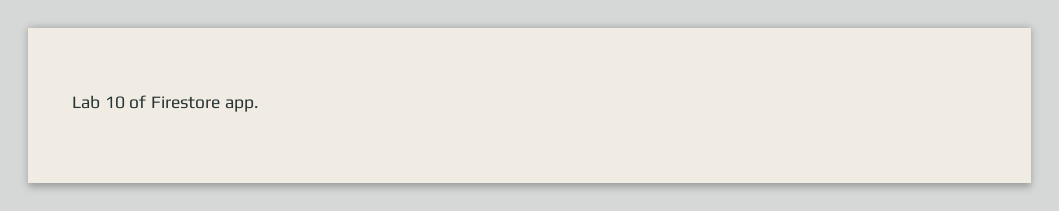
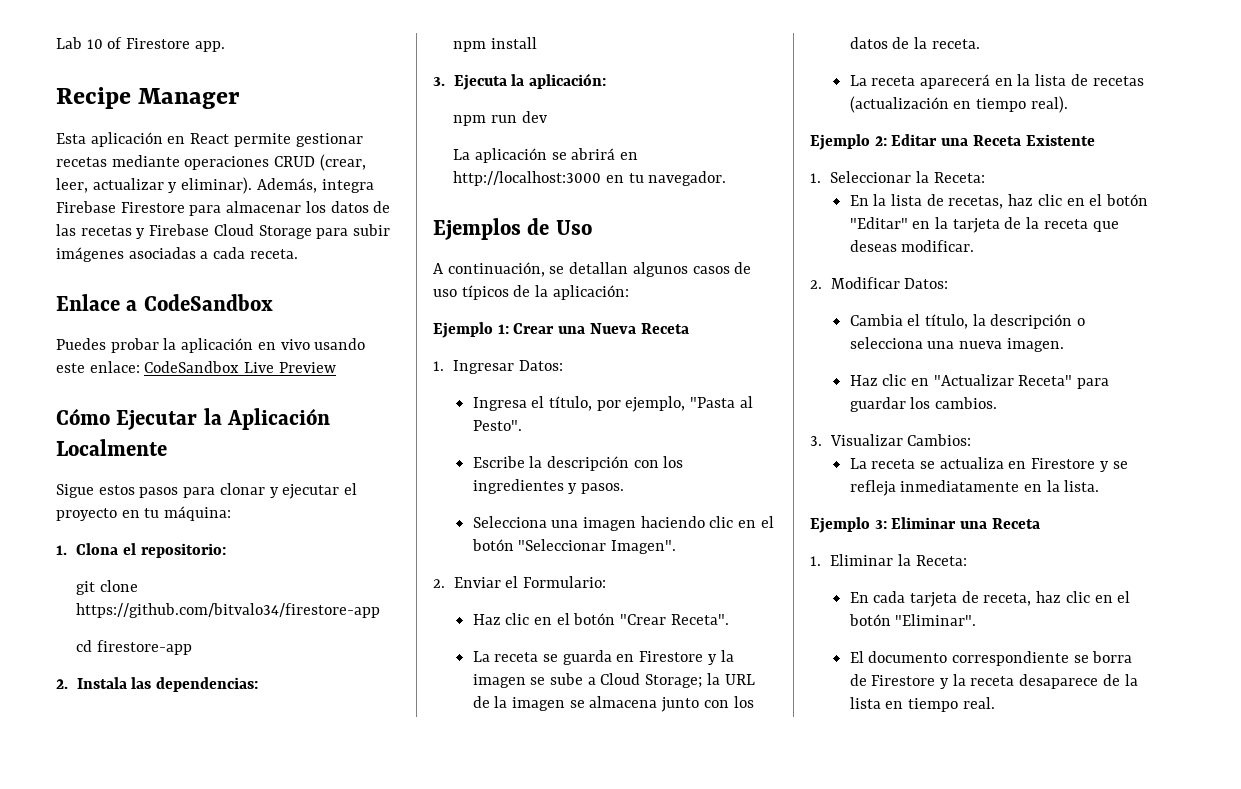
(258, 105) none -> [56,87,241,109] [56,132,363,147] [56,154,366,171] [56,177,374,194] [56,201,391,216] [56,224,391,239] [56,247,298,262] [56,294,273,311] [56,338,366,353] [56,361,336,373] [56,408,331,430] [56,439,167,456] [56,483,358,499] [56,506,232,521] [56,543,226,558] [76,580,138,595] [76,603,381,618] [76,640,192,655] [56,677,259,692] [453,37,537,52] [433,73,607,90] [453,111,547,126] [453,148,639,163] [453,171,727,186] [433,218,592,240] [433,262,752,277] [433,285,629,300] [433,322,689,338] [433,360,563,374] [472,396,753,412] [472,420,522,431] [472,456,684,471] [472,479,624,494] [472,516,774,531] [471,539,676,554] [433,576,607,588] [472,613,729,625] [472,650,734,665] [472,673,755,688] [472,696,754,712] [849,37,980,49] [849,74,1144,89] [849,96,1068,113] [810,134,1095,150] [810,171,985,183] [849,194,1149,209] [849,217,1119,233] [849,240,975,252] [810,277,949,289] [849,314,1086,329] [849,337,1064,352] [849,374,1110,389] [849,397,997,412] [810,434,972,446] [849,457,1128,472] [849,480,1100,496] [810,517,1040,533] [810,554,967,566] [849,591,1131,607] [848,614,977,626] [849,651,1133,666] [849,674,1138,689] [849,697,995,712] // Recipe Manager // Esta aplicación en React permite gestionar recetas mediante operaciones CRUD (crear, leer, actualizar y eliminar). Además, integra Firebase Firestore para almacenar los datos de las recetas y Firebase Cloud Storage para subir imágenes asociadas a cada receta. // Enlace a CodeSandbox // Puedes probar la aplicación en vivo usando este enlace: CodeSandbox Live Preview // Cómo Ejecutar la Aplicación Localmente // Sigue estos pasos para clonar y ejecutar el proyecto en tu máquina: // 1. Clona el repositorio: // git clone https://github.com/bitvalo34/firestore-app // cd firestore-app // 2. Instala las dependencias: // npm install // 3. Ejecuta la aplicación: // npm run dev // La aplicación se abrirá en http://localhost:3000 en tu navegador. // Ejemplos de Uso // A continuación, se detallan algunos casos de uso típicos de la aplicación: // Ejemplo 1: Crear una Nueva Receta // 1. Ingresar Datos: // Ingresa el título, por ejemplo, "Pasta al Pesto". // Escribe la descripción con los ingredientes y pasos. // Selecciona una imagen haciendo clic en el botón "Seleccionar Imagen". // 2. Enviar el Formulario: // Haz clic en el botón "Crear Receta". // La receta se guarda en Firestore y la imagen se sube a Cloud Storage; la URL de la imagen se almacena junto con los datos de la receta. // La receta aparecerá en la lista de recetas (actualización en tiempo real). // Ejemplo 2: Editar una Receta Existente // 1. Seleccionar la Receta: // En la lista de recetas, haz clic en el botón "Editar" en la tarjeta de la receta que deseas modificar. // 2. Modificar Datos: // Cambia el título, la descripción o selecciona una nueva imagen. // Haz clic en "Actualizar Receta" para guardar los cambios. // 3. Visualizar Cambios: // La receta se actualiza en Firestore y se refleja inmediatamente en la lista. // Ejemplo 3: Eliminar una Receta // 1. Eliminar la Receta: // En cada tarjeta de receta, haz clic en el botón "Eliminar". // El documento correspondiente se borra de Firestore y la receta desaparece de la lista en tiempo real.

